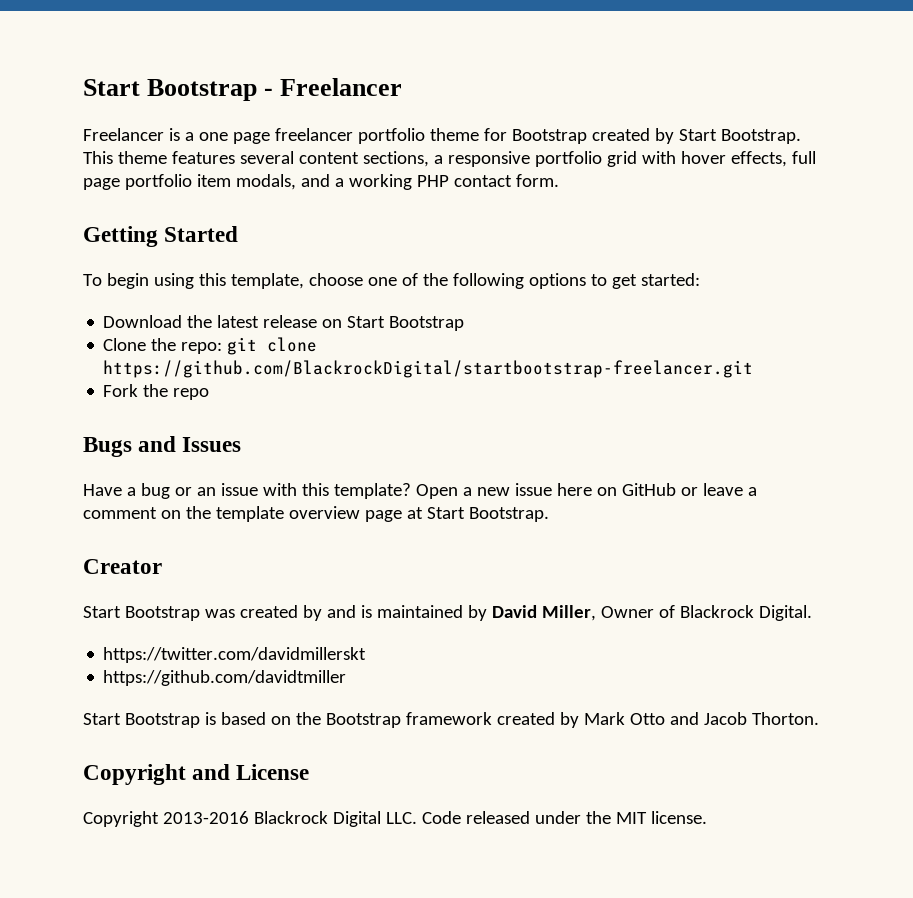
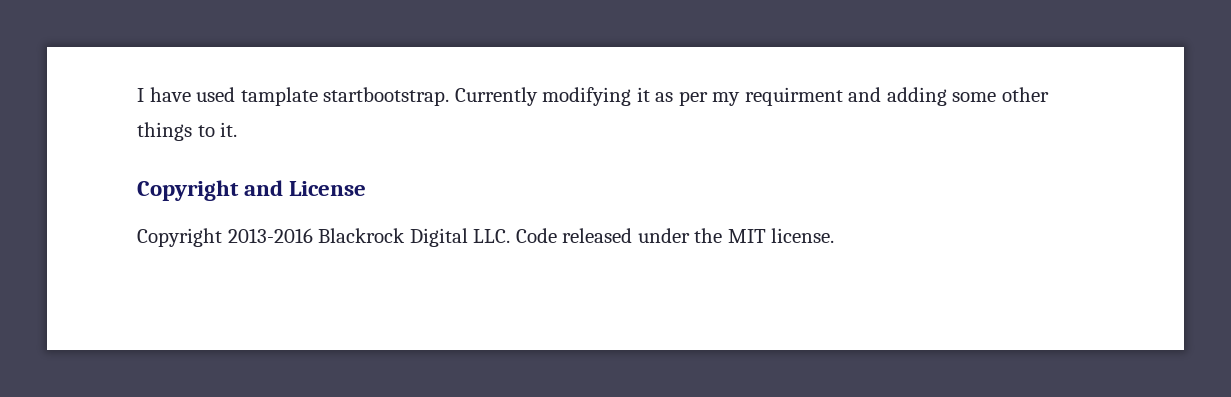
[83,78,403,101] [83,128,801,144] [83,151,816,167] [83,174,559,190] [83,226,239,247] [83,273,700,289] [103,315,465,331] [103,337,318,355] [103,360,754,378] [103,384,210,400] [83,436,242,457] [83,483,757,499] [83,506,549,522] [83,559,162,574] [83,605,812,621] [103,647,367,663] [103,670,347,686] [83,712,819,728] Start Bootstrap - Freelancer // Freelancer is a one page freelancer portfolio theme for Bootstrap created by Start Bootstrap. This theme features several content sections, a responsive portfolio grid with hover effects, full page portfolio item modals, and a working PHP contact form. // Getting Started // To begin using this template, choose one of the following options to get started: // Download the latest release on Start Bootstrap // Clone the repo: git clone https://github.com/BlackrockDigital/startbootstrap-freelancer.git // Fork the repo // Bugs and Issues // Have a bug or an issue with this template? Open a new issue here on GitHub or leave a comment on the template overview page at Start Bootstrap. // Creator // Start Bootstrap was created by and is maintained by David Miller, Owner of Blackrock Digital. // https://twitter.com/davidmillerskt // https://github.com/davidtmiller // Start Bootstrap is based on the Bootstrap framework created by Mark Otto and Jacob Thorton. -> [137,87,1050,106] [137,122,238,141] I have used tamplate startbootstrap. Currently modifying it as per my requirment and adding some other things to it.

